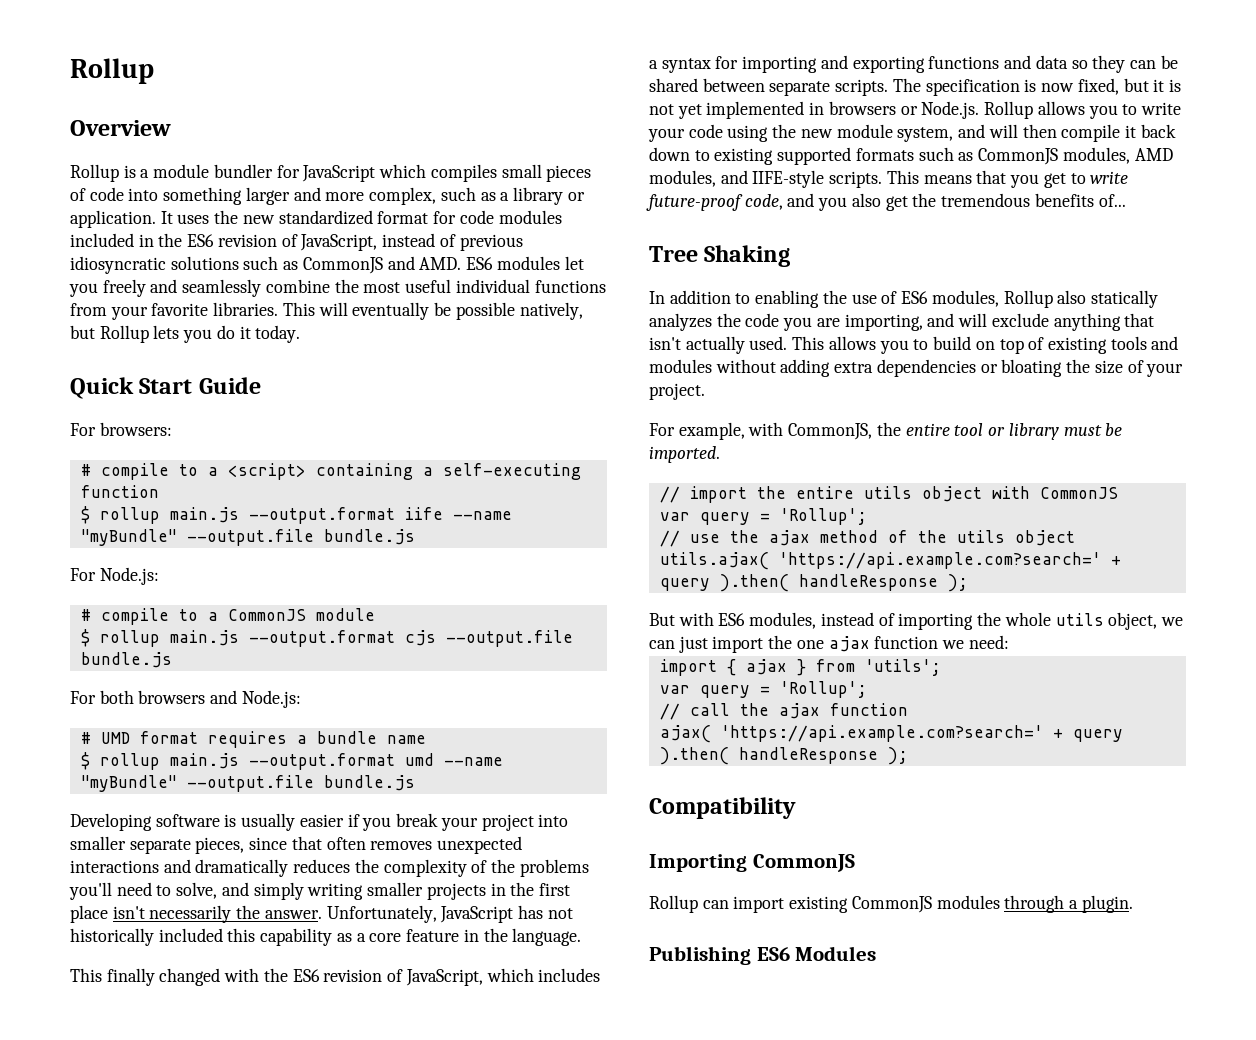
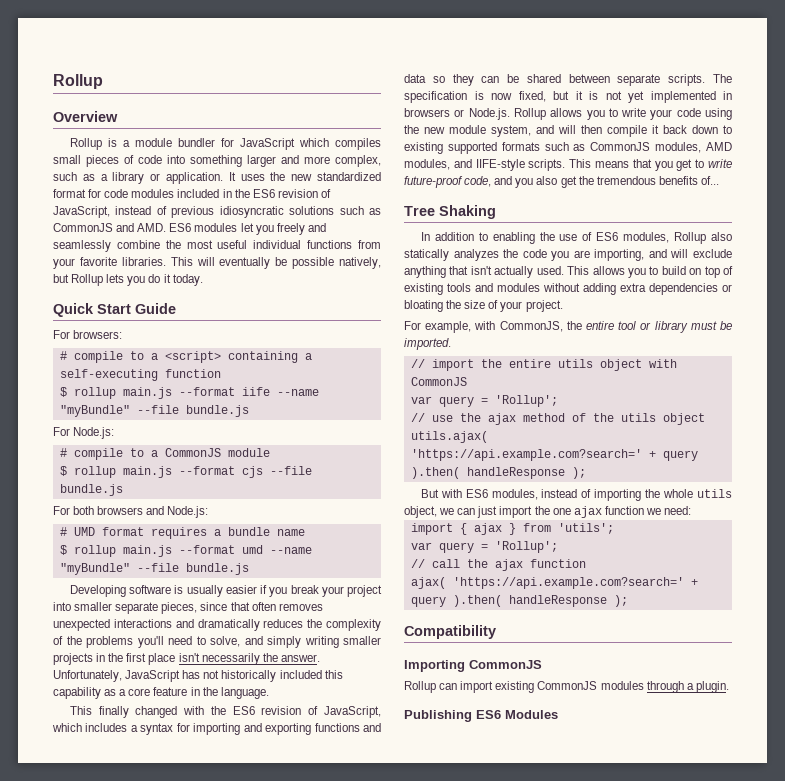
[248,507,395,524] --output.format -> [178,387,235,396] --format
[186,529,314,546] --output.file -> [136,405,179,414] --file
[248,630,573,647] --output.format cjs --output.file -> [178,466,312,478] --format cjs --file
[248,753,395,770] --output.format -> [178,545,235,554] --format
[186,775,314,792] --output.file -> [136,563,179,572] --file

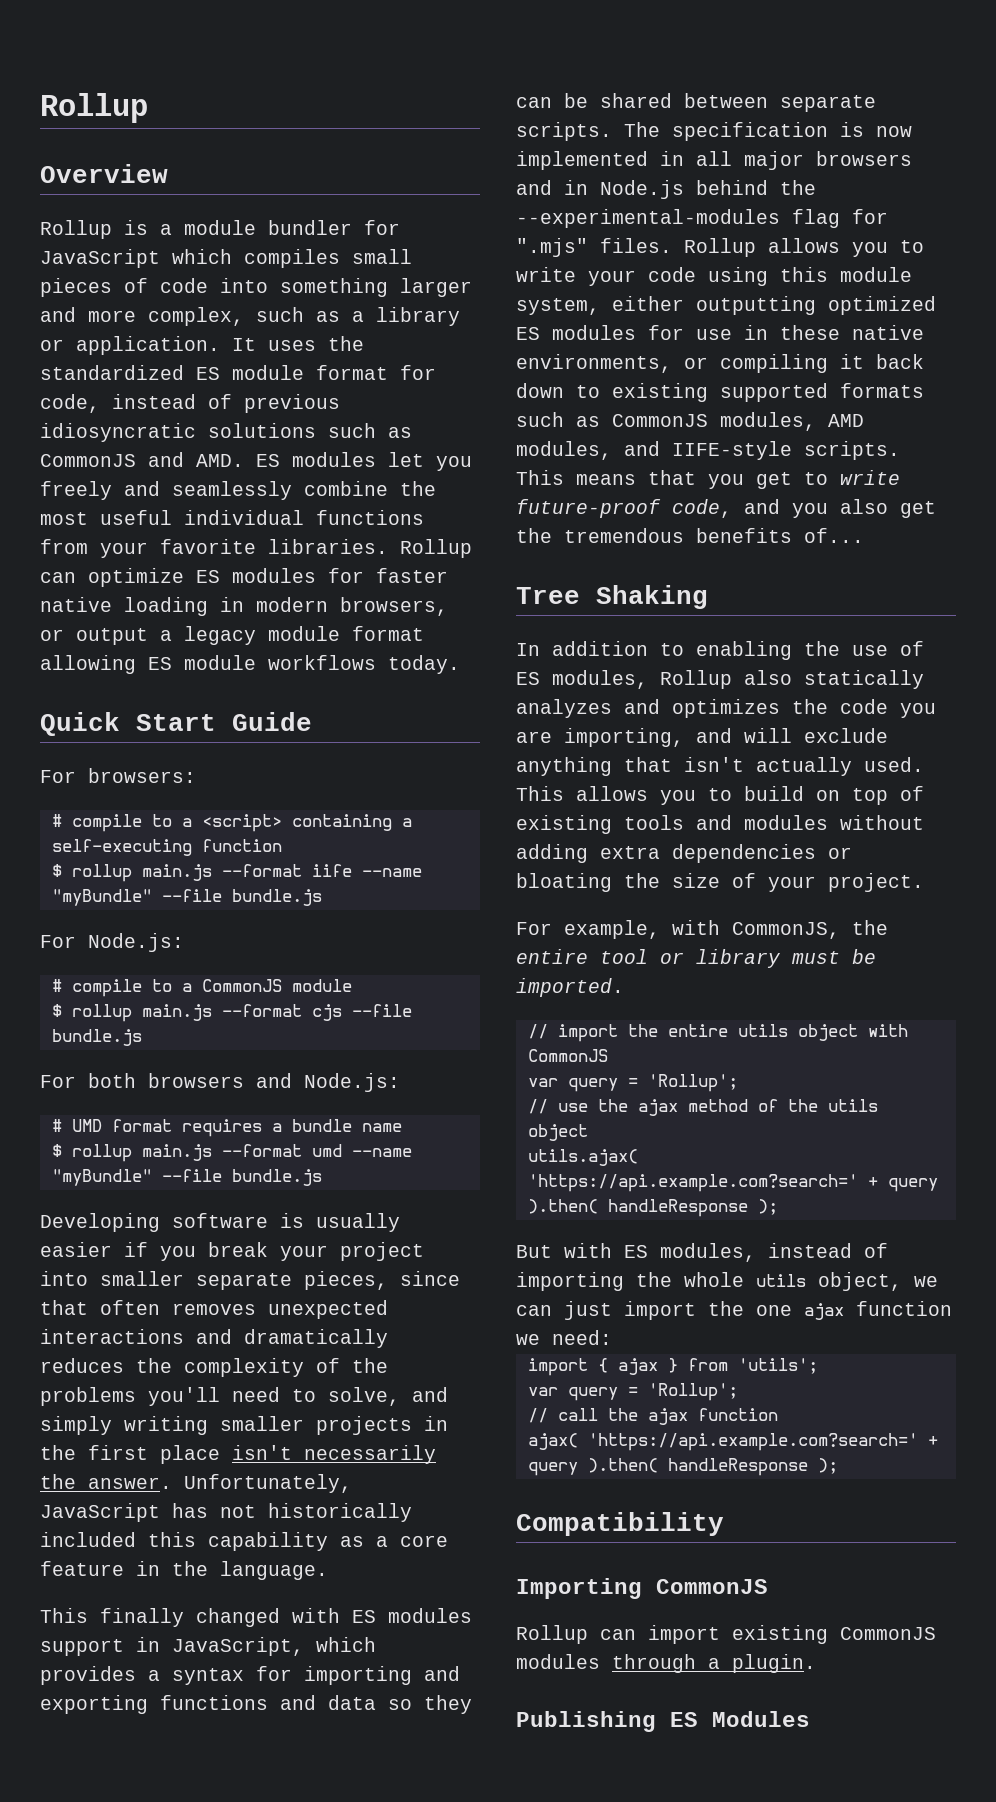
[291,172,382,181] [53,189,331,198] [53,206,110,218] new standardized format for code modules included in the ES6 revision of JavaScript, -> [40,365,436,380] [40,394,100,413] standardized ES module format for code,
[169,223,192,232] ES6 -> [256,454,280,467] ES
[170,257,381,269] [53,274,171,286] This will eventually be possible natively, but Rollup lets you do it -> [400,539,472,558] [40,568,448,587] [40,597,448,616] [40,626,424,645] [40,655,376,674] Rollup can optimize ES modules for faster native loading in modern browsers, or output a legacy module format allowing ES module workflows
[210,706,319,715] the ES6 revision of -> [352,1608,472,1623] [40,1637,160,1656] ES modules support in
[85,723,128,732] includes -> [40,1666,136,1685] provides
[518,91,732,103] [404,108,510,120] fixed, but it is not yet implemented in browsers or Node.js. -> [516,151,912,170] [516,180,816,199] [516,209,888,228] [516,238,672,257] implemented in all major browsers and in Node.js behind the --experimental-modules flag for ".mjs" files.
[404,125,647,137] the new module system, and will then compile -> [780,267,912,282] [516,296,936,315] [516,325,924,340] [516,354,828,373] this module system, either outputting optimized ES modules for use in these native environments, or compiling
[596,232,619,241] ES6 -> [516,672,540,685] ES
(499, 255) none -> [624,699,780,718] and optimizes
[465,489,488,498] ES6 -> [624,1245,648,1258] ES
[476,710,501,719] ES6 -> [670,1712,698,1727] ES

